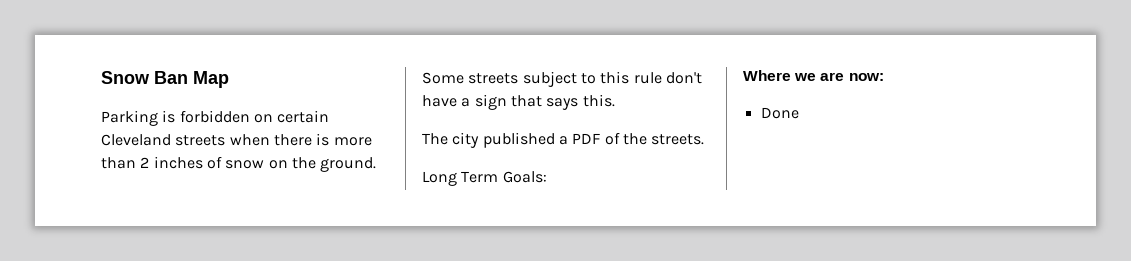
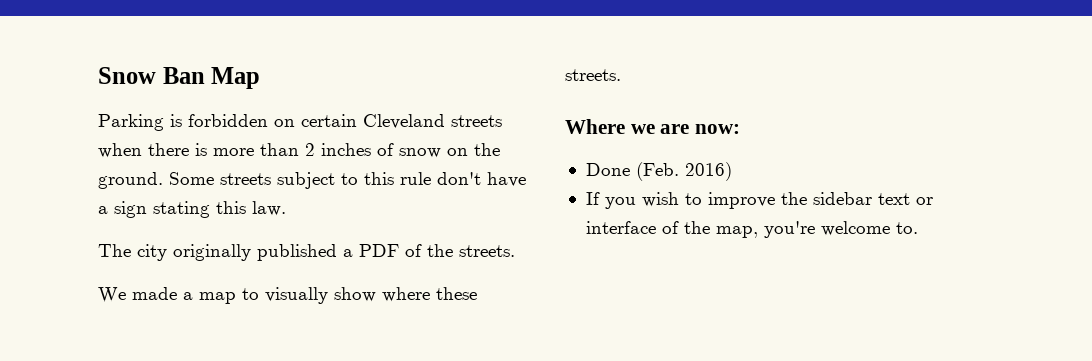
[510,94,615,110] that says this. -> [153,201,286,218] stating this law.
(480, 140) none -> [173,244,251,261] originally
[422,171,547,186] Long Term Goals: -> [98,287,477,304] [565,69,621,81] We made a map to visually show where these streets.
(799, 113) none -> [635,162,732,181] [585,192,933,209] [585,221,918,238] (Feb. 2016) // If you wish to improve the sidebar text or interface of the map, you're welcome to.

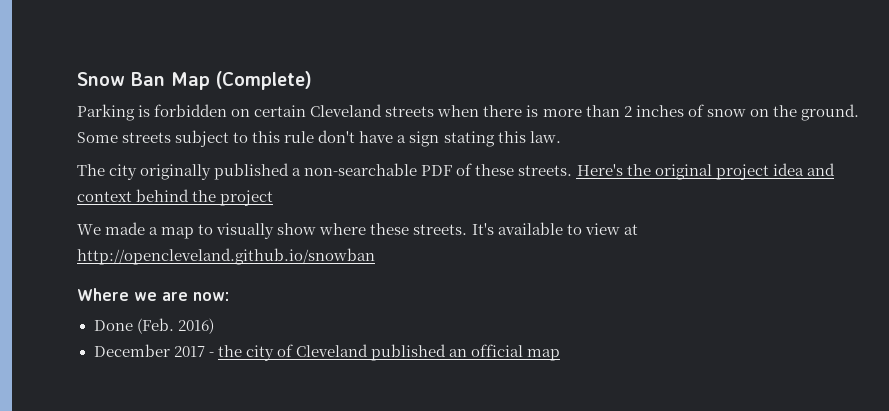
(261, 78) none -> [216,71,312,90] (Complete)
(353, 253) none -> [304,163,418,176] non-searchable
[427,244,515,257] the streets. -> [475,163,835,180] [77,189,274,206] these streets. Here's the original project idea and context behind the project
(621, 75) none -> [471,222,638,235] [77,248,375,265] It's available to view at http://opencleveland.github.io/snowban
[585,192,933,209] [585,221,918,238] If you wish to improve the sidebar text or interface of the map, you're welcome to. -> [93,344,561,361] December 2017 - the city of Cleveland published an official map

